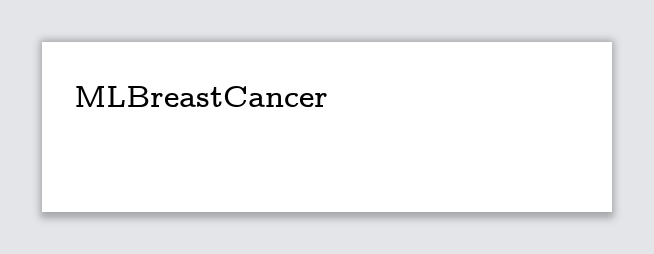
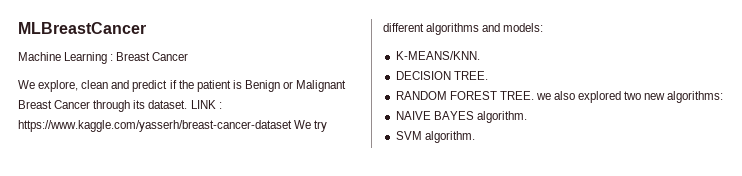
(328, 96) none -> [18,52,189,64] [18,80,347,92] [18,100,222,112] [18,120,328,132] [383,23,544,35] [395,51,480,60] [395,71,488,80] [395,91,724,103] [395,111,527,123] [395,131,475,143] // Machine Learning : Breast Cancer // We explore, clean and predict if the patient is Benign or Malignant Breast Cancer through its dataset. LINK : https://www.kaggle.com/yasserh/breast-cancer-dataset We try different algorithms and models: // K-MEANS/KNN. // DECISION TREE. // RANDOM FOREST TREE. we also explored two new algorithms: // NAIVE BAYES algorithm. // SVM algorithm.

